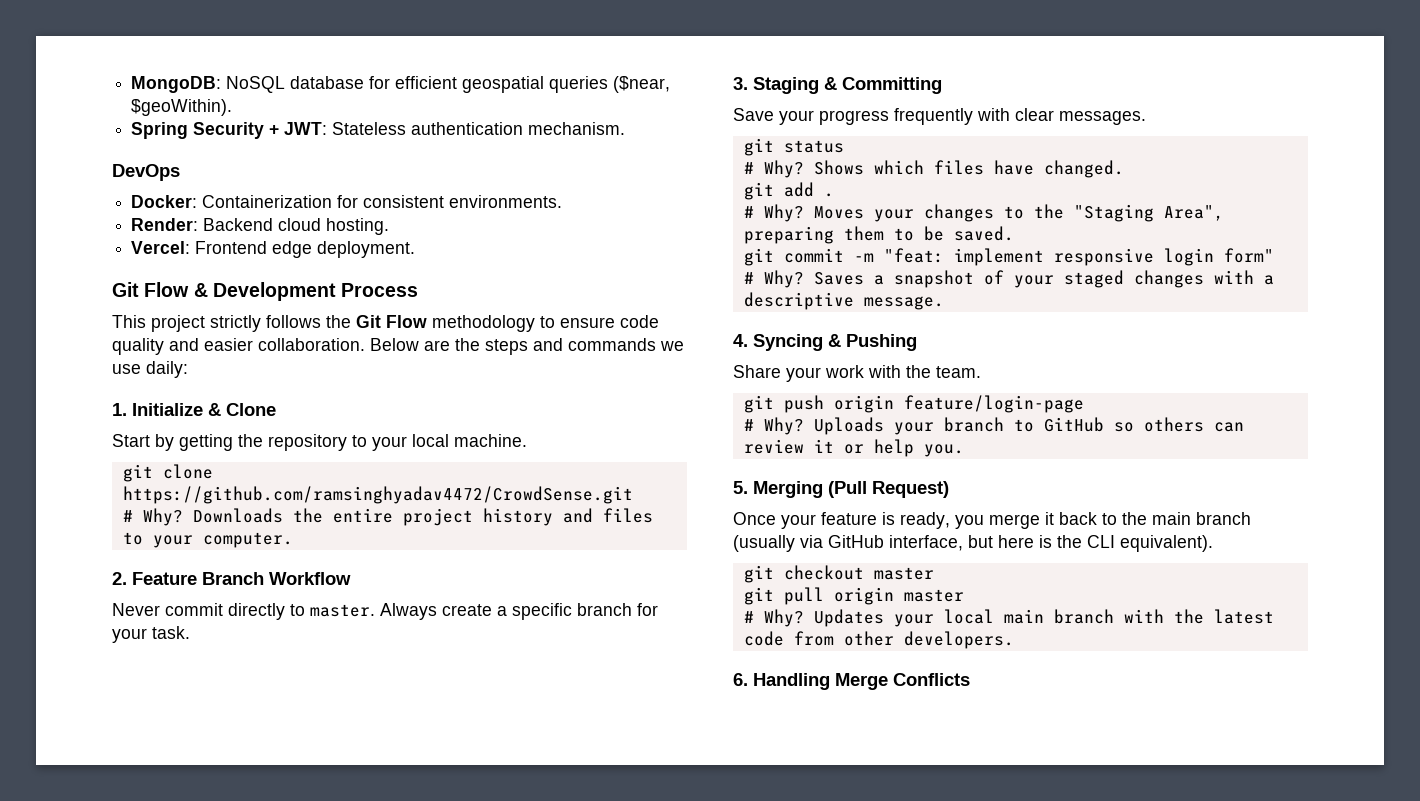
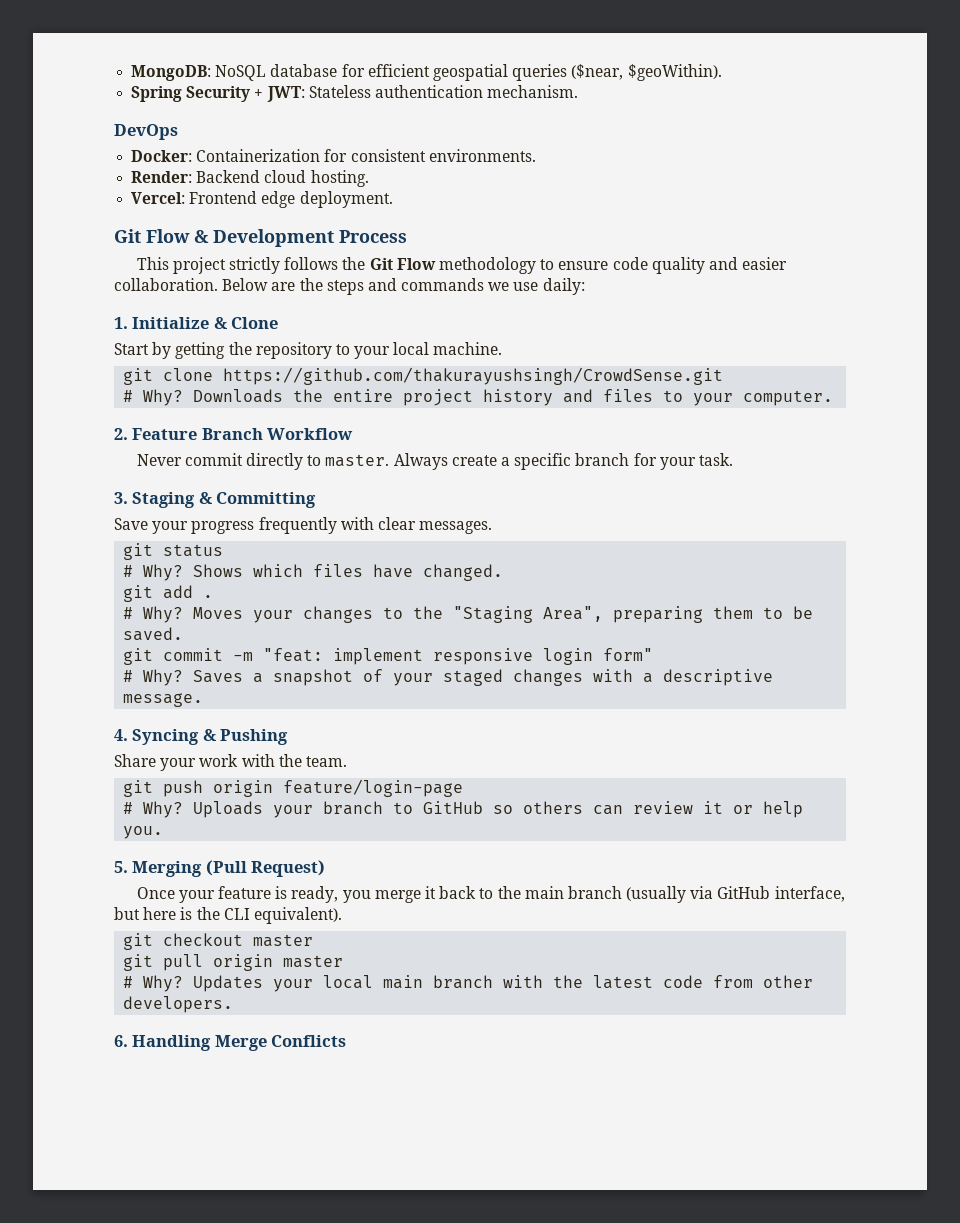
[122,486,633,504] https://github.com/ramsinghyadav4472/CrowdSense.git -> [223,367,724,385] https://github.com/thakurayushsingh/CrowdSense.git

